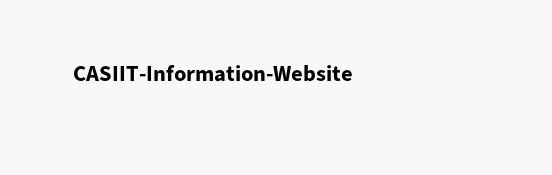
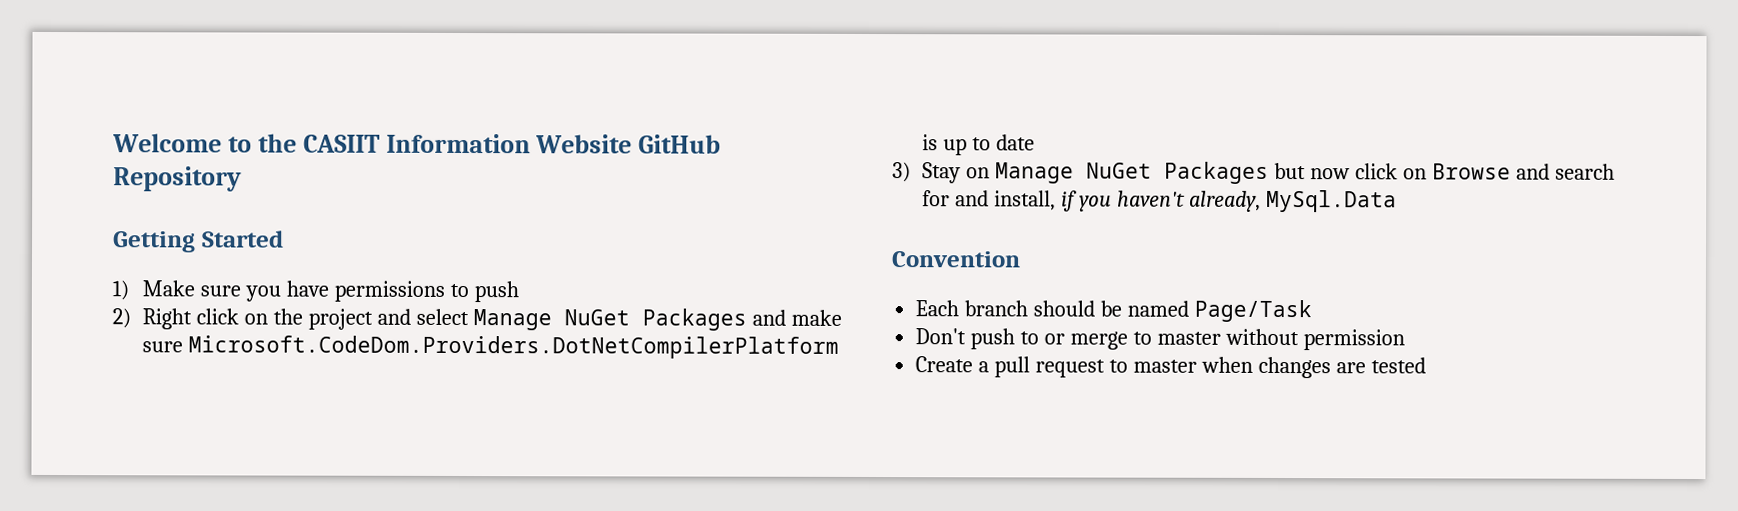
[73,65,353,82] CASIIT-Information-Website -> [112,133,722,154] [113,166,242,192] [113,230,284,253] [112,280,519,303] [112,308,842,331] [142,335,840,359] [922,134,1035,156] [892,161,1615,184] [922,189,1397,213] [891,251,1021,268] [915,299,1312,323] [915,328,1405,351] [915,356,1426,379] Welcome to the CASIIT Information Website GitHub Repository // Getting Started // 1) Make sure you have permissions to push // 2) Right click on the project and select Manage NuGet Packages and make sure Microsoft.CodeDom.Providers.DotNetCompilerPlatform is up to date // 3) Stay on Manage NuGet Packages but now click on Browse and search for and install, if you haven't already, MySql.Data // Convention // Each branch should be named Page/Task // Don't push to or merge to master without permission // Create a pull request to master when changes are tested

